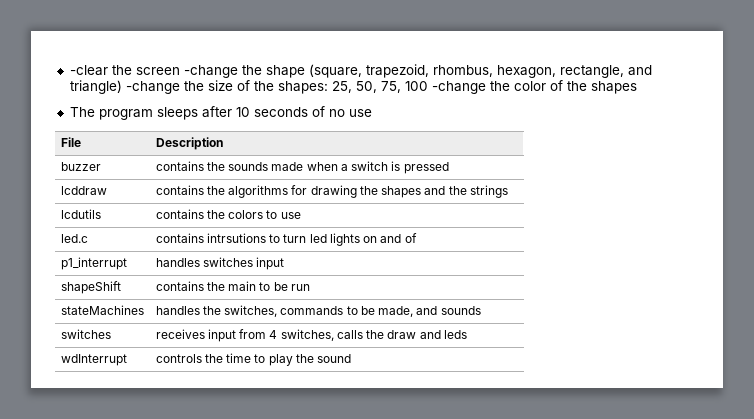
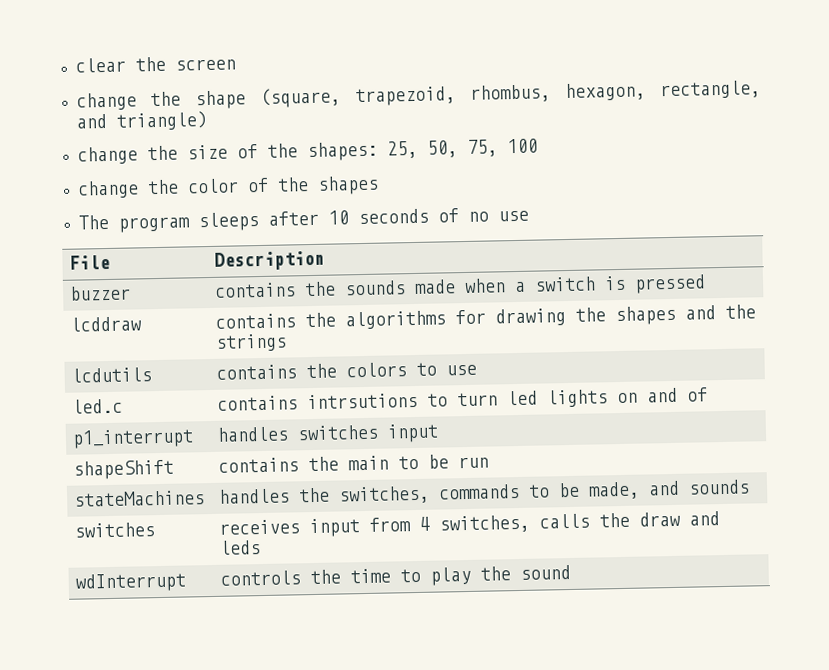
[69,65,108,76] -clear -> [74,57,126,73] clear
[183,65,238,78] -change -> [75,92,137,111] // change
[125,81,180,94] -change -> [76,146,138,165] // change
[431,81,486,94] -change -> [76,180,139,199] // change

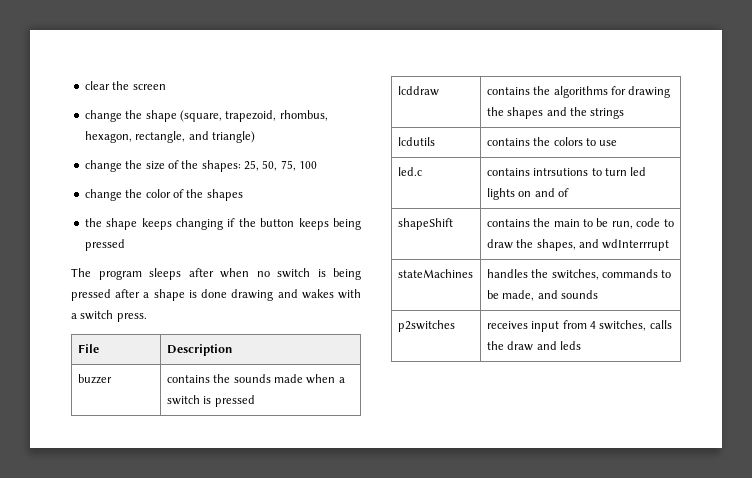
[77,208,529,233] The program sleeps after 10 seconds of no use -> [84,218,361,230] [84,239,125,251] [71,268,361,280] [71,289,362,301] [71,310,147,322] the shape keeps changing if the button keeps being pressed // The program sleeps after when no switch is being pressed after a shape is done drawing and wakes with a switch press.
[72,428,195,449] [217,423,440,443] // p1_interrupt | handles switches input -> (570, 192) none
[458,456,490,469] run -> [611,218,674,229] [486,239,670,251] run, code to draw the shapes, and wdInterrrupt
[74,522,156,538] switches -> [397,320,455,332] p2switches
[75,572,187,593] [220,564,572,586] // wdInterrupt | controls the time to play the sound -> (582, 345) none

